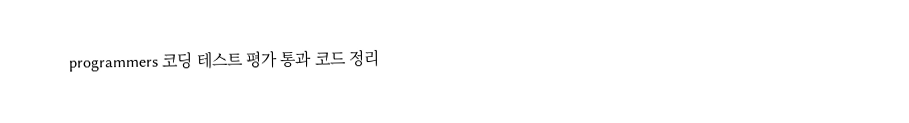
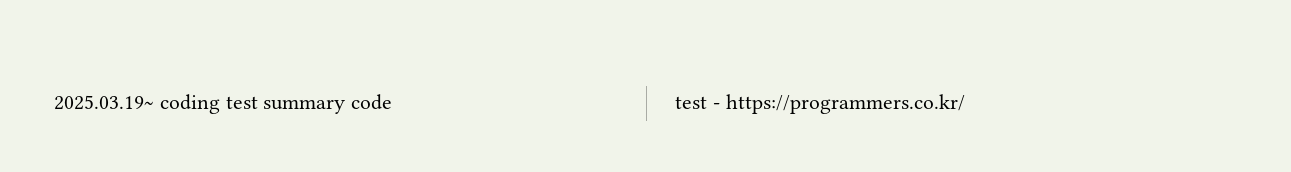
[68,48,380,72] programmers 코딩 테스트 평가 통과 코드 정리 -> [54,94,393,114] [675,94,965,114] 2025.03.19~ coding test summary code // test - https://programmers.co.kr/

